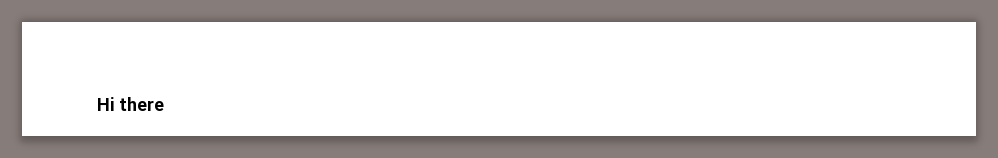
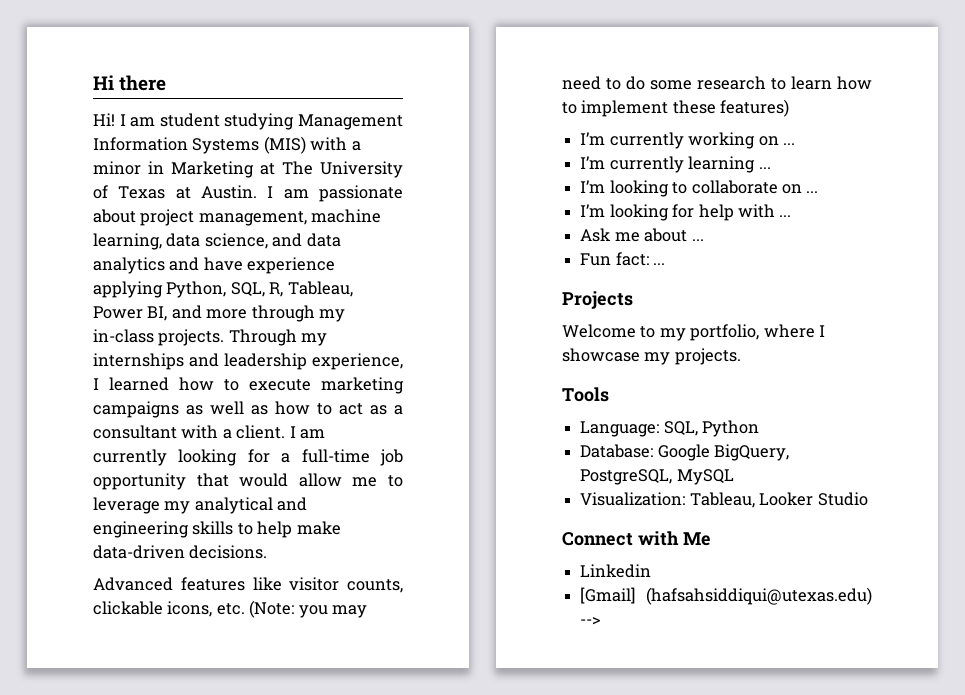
(164, 104) none -> [93,113,403,130] [93,136,361,154] [93,161,403,178] [93,185,403,202] [93,209,382,226] [93,233,341,250] [93,257,336,274] [93,281,353,298] [93,305,346,322] [93,329,328,346] [93,353,403,370] [93,377,404,394] [93,401,403,418] [93,425,326,439] [93,449,403,466] [93,473,404,490] [93,497,308,514] [93,521,341,538] [93,545,268,559] [93,577,403,593] [93,600,368,618] [562,76,872,90] [562,99,790,117] [580,132,795,149] [580,156,771,173] [580,180,819,197] [580,204,792,221] [580,228,704,242] [580,252,666,266] [562,291,633,309] [562,324,826,341] [562,348,741,365] [562,387,609,402] [580,420,760,437] [580,444,790,461] [580,469,734,485] [580,492,868,508] [562,531,711,546] [580,564,652,578] [580,587,872,605] [580,617,602,625] // Hi! I am student studying Management Information Systems (MIS) with a minor in Marketing at The University of Texas at Austin. I am passionate about project management, machine learning, data science, and data analytics and have experience applying Python, SQL, R, Tableau, Power BI, and more through my in-class projects. Through my internships and leadership experience, I learned how to execute marketing campaigns as well as how to act as a consultant with a client. I am currently looking for a full-time job opportunity that would allow me to leverage my analytical and engineering skills to help make data-driven decisions. // Advanced features like visitor counts, clickable icons, etc. (Note: you may need to do some research to learn how to implement these features) // I’m currently working on ... // I’m currently learning ... // I’m looking to collaborate on ... // I’m looking for help with ... // Ask me about ... // Fun fact: ... // Projects // Welcome to my portfolio, where I showcase my projects. // Tools // Language: SQL, Python // Database: Google BigQuery, PostgreSQL, MySQL // Visualization: Tableau, Looker Studio // Connect with Me // Linkedin // [Gmail] (hafsahsiddiqui@utexas.edu) -->

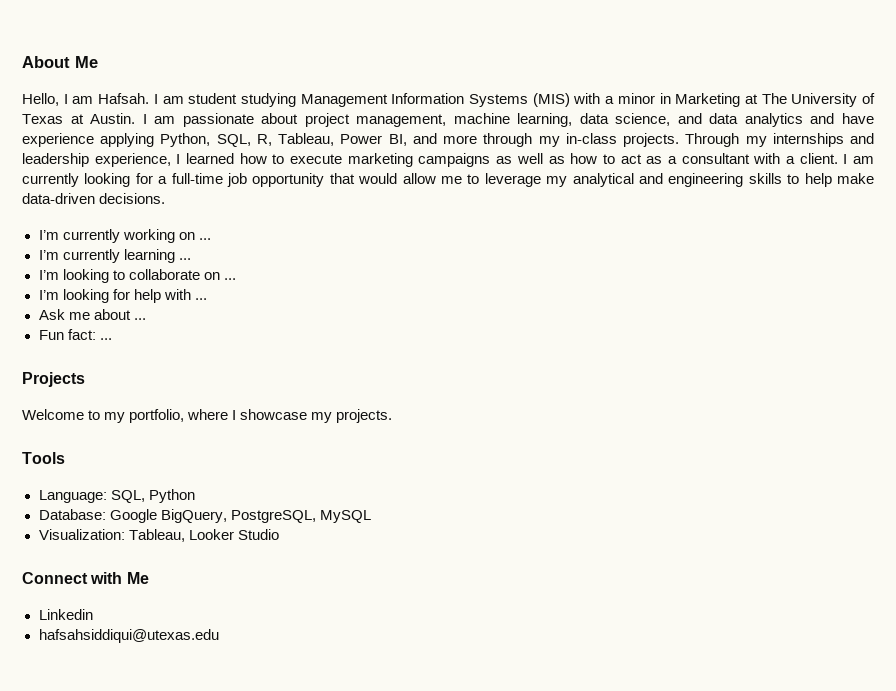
[93,75,167,91] [93,113,115,126] Hi there // Hi! -> [22,56,98,68] [22,93,150,106] About Me // Hello, I am Hafsah.
[93,577,403,593] [93,600,368,618] [562,76,872,90] [562,99,790,117] // Advanced features like visitor counts, clickable icons, etc. (Note: you may need to do some research to learn how to implement these features) -> (166, 198) none
[580,587,872,605] [580,617,602,625] [Gmail] (hafsahsiddiqui@utexas.edu) --> -> [38,629,219,643] hafsahsiddiqui@utexas.edu

